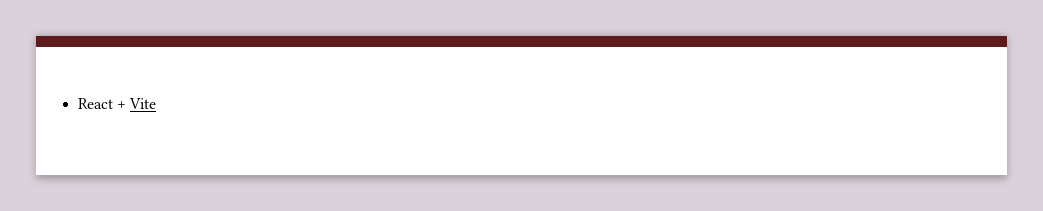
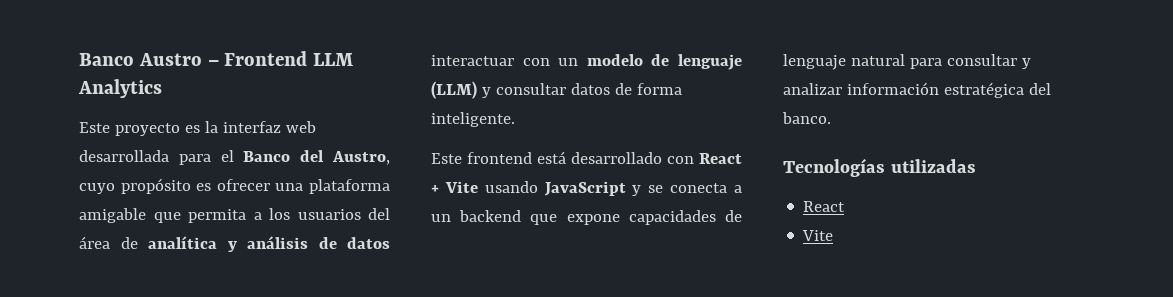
[77,98,126,109] React + -> [79,51,355,66] [78,79,162,98] [79,121,316,136] [79,150,390,165] [79,178,390,194] [79,208,390,223] [79,236,390,252] [431,54,742,70] [431,81,682,99] [431,112,515,127] [431,151,742,164] [431,181,742,196] [431,210,742,225] [783,54,1031,70] [783,82,1051,98] [782,112,831,124] [783,158,976,177] [803,201,846,212] Banco Austro – Frontend LLM Analytics // Este proyecto es la interfaz web desarrollada para el Banco del Austro, cuyo propósito es ofrecer una plataforma amigable que permita a los usuarios del área de analítica y análisis de datos interactuar con un modelo de lenguaje (LLM) y consultar datos de forma inteligente. // Este frontend está desarrollado con React + Vite usando JavaScript y se conecta a un backend que expone capacidades de lenguaje natural para consultar y analizar información estratégica del banco. // Tecnologías utilizadas // React //

